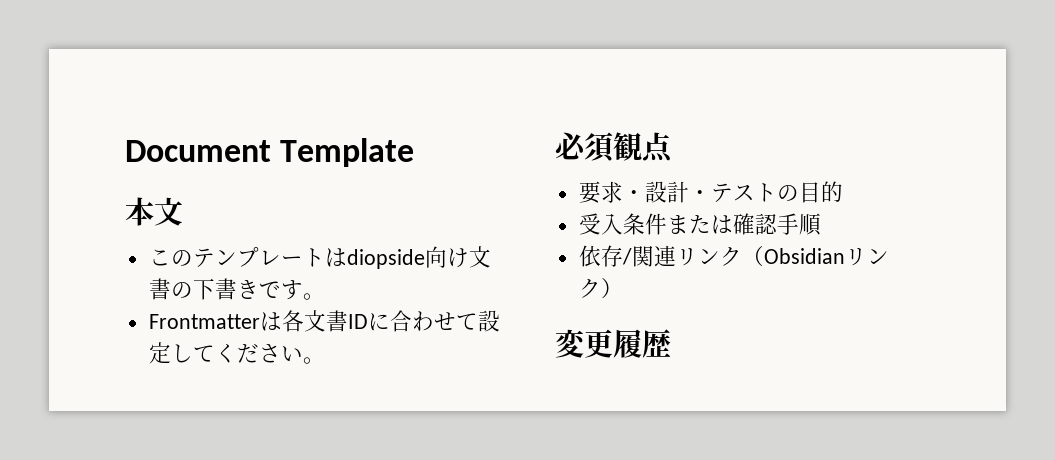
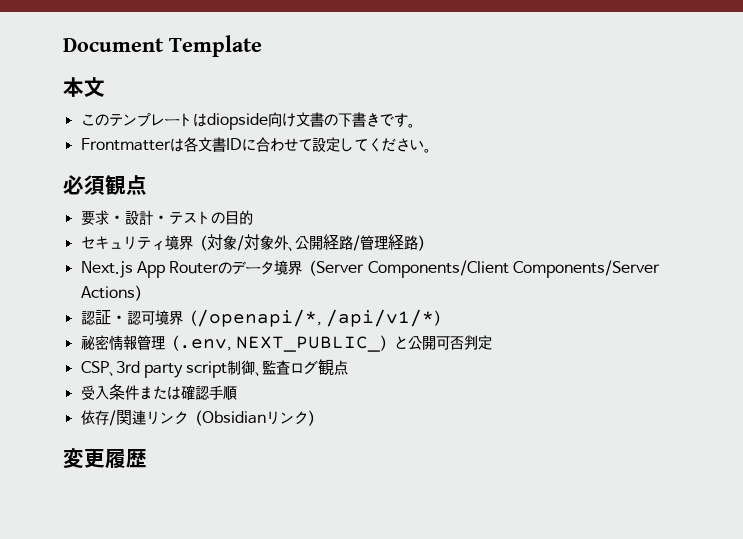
(843, 191) none -> [80,234,432,251] [80,260,660,278] [80,285,149,301] [80,309,448,327] [80,335,492,352] [80,359,349,378] // セキュリティ境界（対象/対象外、公開経路/管理経路） // Next.js App Routerのデータ境界（Server Components/Client Components/Server Actions） // 認証・認可境界（/openapi/*, /api/v1/*） // 秘密情報管理（.env, NEXT_PUBLIC_）と公開可否判定 // CSP、3rd party script制御、監査ログ観点

